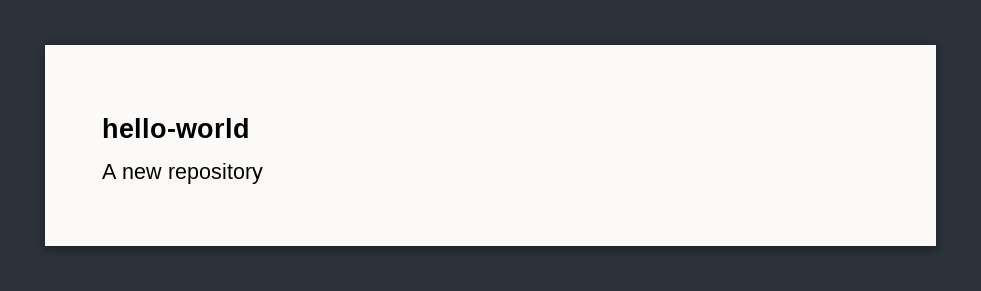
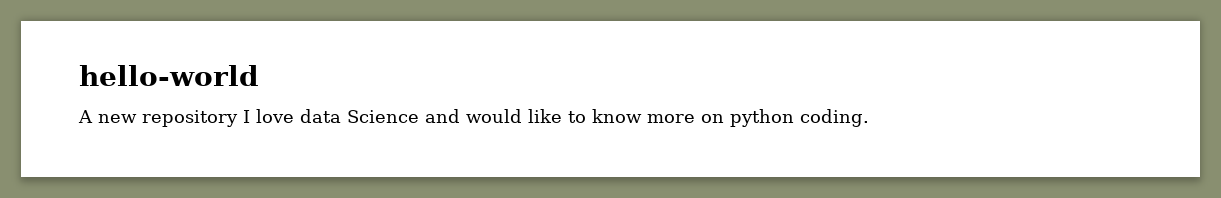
(263, 173) none -> [243,109,869,127] I love data Science and would like to know more on python coding.

